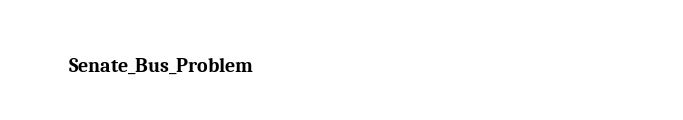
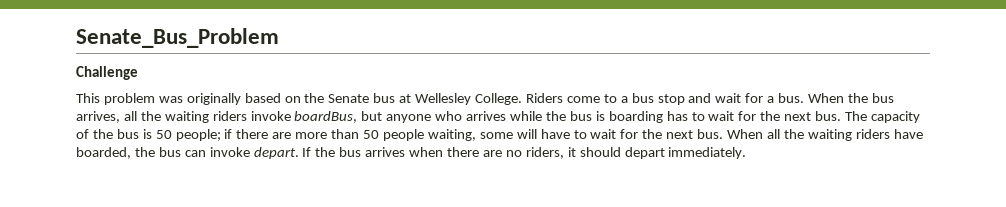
(253, 66) none -> [76,66,138,80] [76,93,894,105] [76,111,920,123] [76,129,923,141] [76,147,747,159] // Challenge // This problem was originally based on the Senate bus at Wellesley College. Riders come to a bus stop and wait for a bus. When the bus arrives, all the waiting riders invoke boardBus, but anyone who arrives while the bus is boarding has to wait for the next bus. The capacity of the bus is 50 people; if there are more than 50 people waiting, some will have to wait for the next bus. When all the waiting riders have boarded, the bus can invoke depart. If the bus arrives when there are no riders, it should depart immediately.

